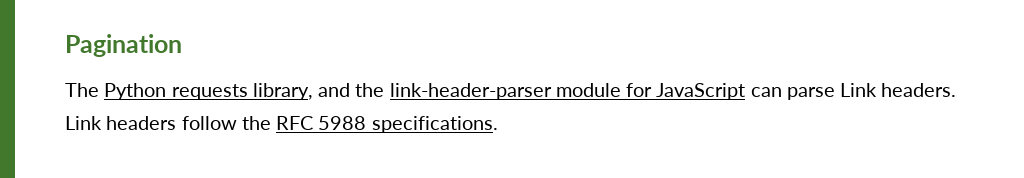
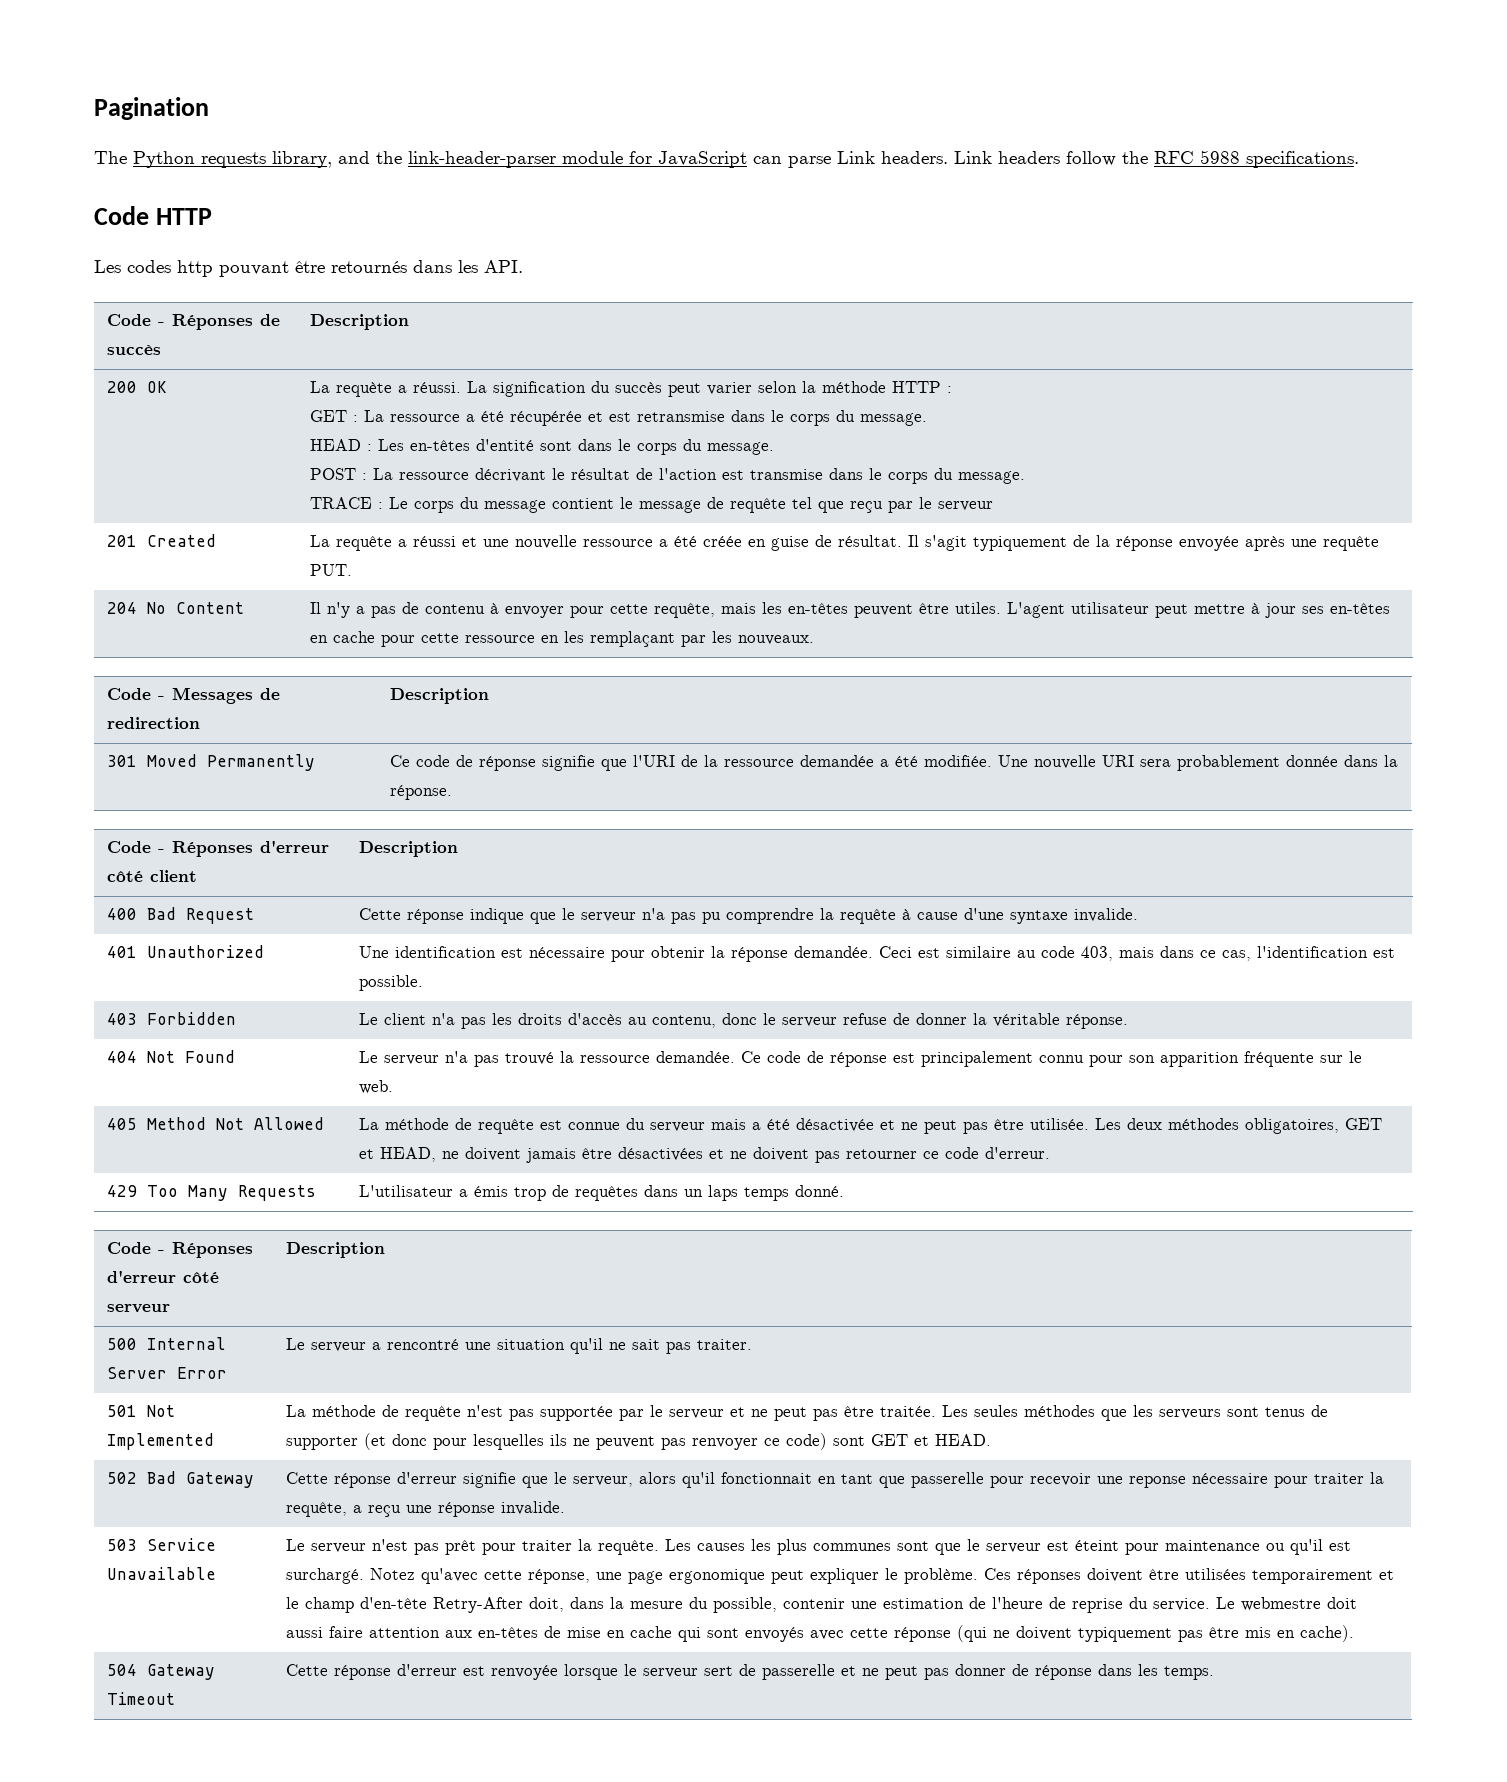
(498, 124) none -> [94,206,212,225] [94,260,523,277] [106,314,280,330] [106,345,161,355] [309,314,409,330] [106,381,167,393] [309,381,952,397] [309,410,927,426] [309,439,774,455] [309,468,1025,484] [309,497,993,513] [106,534,216,547] [309,535,1379,551] [309,564,352,576] [106,602,244,614] [309,602,1390,618] [309,631,814,647] [106,687,280,704] [106,717,200,729] [389,688,489,704] [106,754,315,771] [389,755,1398,771] [389,785,452,800] [106,840,329,857] [106,870,197,882] [358,841,458,857] [106,907,254,924] [358,908,1138,924] [106,945,264,958] [358,946,1395,962] [358,975,423,991] [106,1012,236,1025] [358,1013,1128,1029] [106,1050,235,1063] [358,1051,1362,1067] [358,1080,393,1094] [106,1117,324,1130] [358,1118,1382,1134] [358,1147,1050,1163] [106,1185,316,1201] [358,1185,844,1201] [106,1242,253,1258] [106,1270,219,1283] [106,1304,170,1313] [285,1242,385,1258] [106,1337,226,1350] [106,1367,227,1379] [285,1338,752,1354] [106,1405,175,1417] [106,1433,214,1450] [285,1405,1328,1421] [285,1433,991,1450] [106,1471,254,1488] [285,1472,1384,1488] [285,1501,565,1517] [106,1538,216,1551] [106,1567,216,1580] [285,1539,1351,1555] [285,1568,1394,1584] [285,1597,1357,1613] [285,1625,1354,1642] [106,1664,215,1680] [106,1692,175,1705] [285,1664,1214,1680] // Code HTTP // Les codes http pouvant être retournés dans les API. // Code - Réponses de succès | Description // 200 OK | La requète a réussi. La signification du succès peut varier selon la méthode HTTP : // GET : La ressource a été récupérée et est retransmise dans le corps du message. // HEAD : Les en-têtes d'entité sont dans le corps du message. // POST : La ressource décrivant le résultat de l'action est transmise dans le corps du message. // TRACE : Le corps du message contient le message de requête tel que reçu par le serveur // 201 Created | La requête a réussi et une nouvelle ressource a été créée en guise de résultat. Il s'agit typiquement de la réponse envoyée après une requête PUT. // 204 No Content | Il n'y a pas de contenu à envoyer pour cette requête, mais les en-têtes peuvent être utiles. L'agent utilisateur peut mettre à jour ses en-têtes en cache pour cette ressource en les remplaçant par les nouveaux. // Code - Messages de redirection | Description // 301 Moved Permanently | Ce code de réponse signifie que l'URI de la ressource demandée a été modifiée. Une nouvelle URI sera probablement donnée dans la réponse. // Code - Réponses d'erreur côté client | Description // 400 Bad Request | Cette réponse indique que le serveur n'a pas pu comprendre la requête à cause d'une syntaxe invalide. // 401 Unauthorized | Une identification est nécessaire pour obtenir la réponse demandée. Ceci est similaire au code 403, mais dans ce cas, l'identification est possible. // 403 Forbidden | Le client n'a pas les droits d'accès au contenu, donc le serveur refuse de donner la véritable réponse. // 404 Not Found | Le serveur n'a pas trouvé la ressource demandée. Ce code de réponse est principalement connu pour son apparition fréquente sur le web. // 405 Method Not Allowed | La méthode de requête est connue du serveur mais a été désactivée et ne peut pas être utilisée. Les deux méthodes obligatoires, GET et HEAD, ne doivent jamais être désactivées et ne doivent pas retourner ce code d'erreur. // 429 Too Many Requests | L'utilisateur a émis trop de requêtes dans un laps temps donné. // Code - Réponses d'erreur côté serveur | Description // 500 Internal Server Error | Le serveur a rencontré une situation qu'il ne sait pas traiter. // 501 Not Implemented | La méthode de requête n'est pas supportée par le serveur et ne peut pas être traitée. Les seules méthodes que les serveurs sont tenus de supporter (et donc pour lesquelles ils ne peuvent pas renvoyer ce code) sont GET et HEAD. // 502 Bad Gateway | Cette réponse d'erreur signifie que le serveur, alors qu'il fonctionnait en tant que passerelle pour recevoir une reponse nécessaire pour traiter la requête, a reçu une réponse invalide. // 503 Service Unavailable | Le serveur n'est pas prêt pour traiter la requête. Les causes les plus communes sont que le serveur est éteint pour maintenance ou qu'il est surchargé. Notez qu'avec cette réponse, une page ergonomique peut expliquer le problème. Ces réponses doivent être utilisées temporairement et le champ d'en-tête Retry-After doit, dans la mesure du possible, contenir une estimation de l'heure de reprise du service. Le webmestre doit aussi faire attention aux en-têtes de mise en cache qui sont envoyés avec cette réponse (qui ne doivent typiquement pas être mis en cache). // 504 Gateway Timeout | Cette réponse d'erreur est renvoyée lorsque le serveur sert de passerelle et ne peut pas donner de réponse dans les temps.

